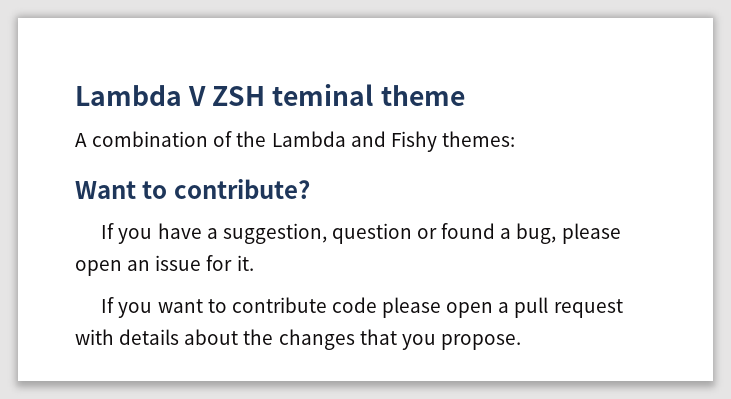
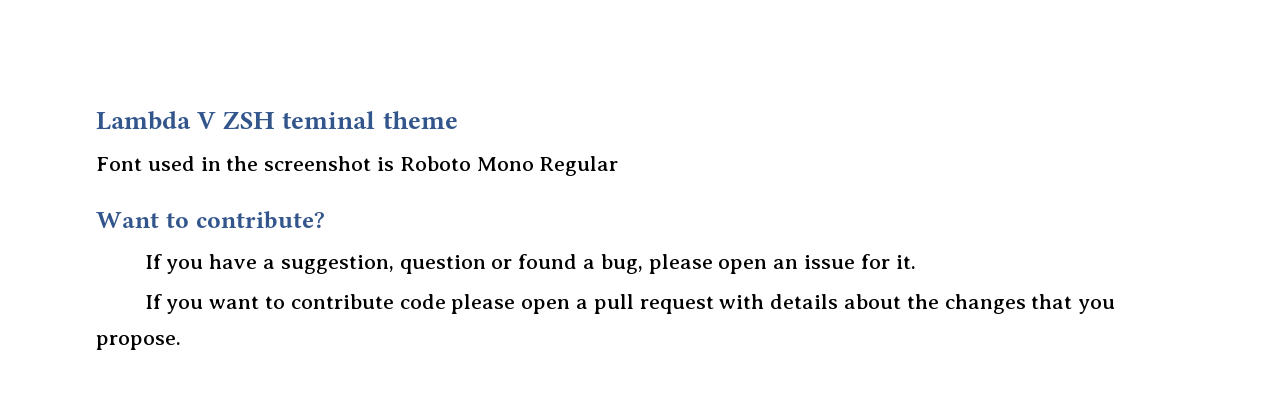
[75,131,515,152] A combination of the Lambda and Fishy themes: -> [96,156,619,176] Font used in the screenshot is Roboto Mono Regular

